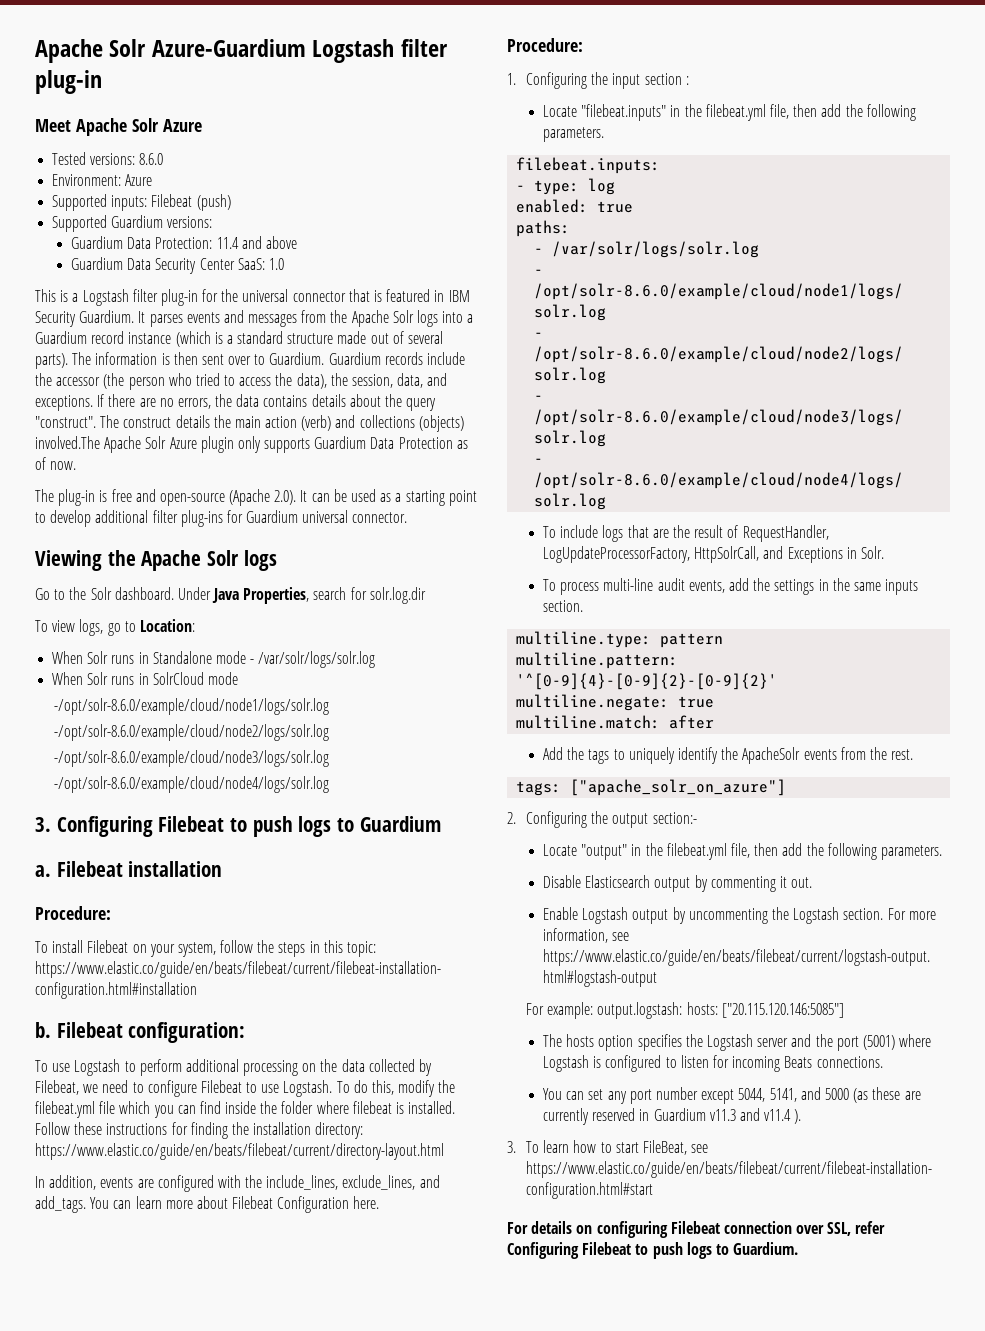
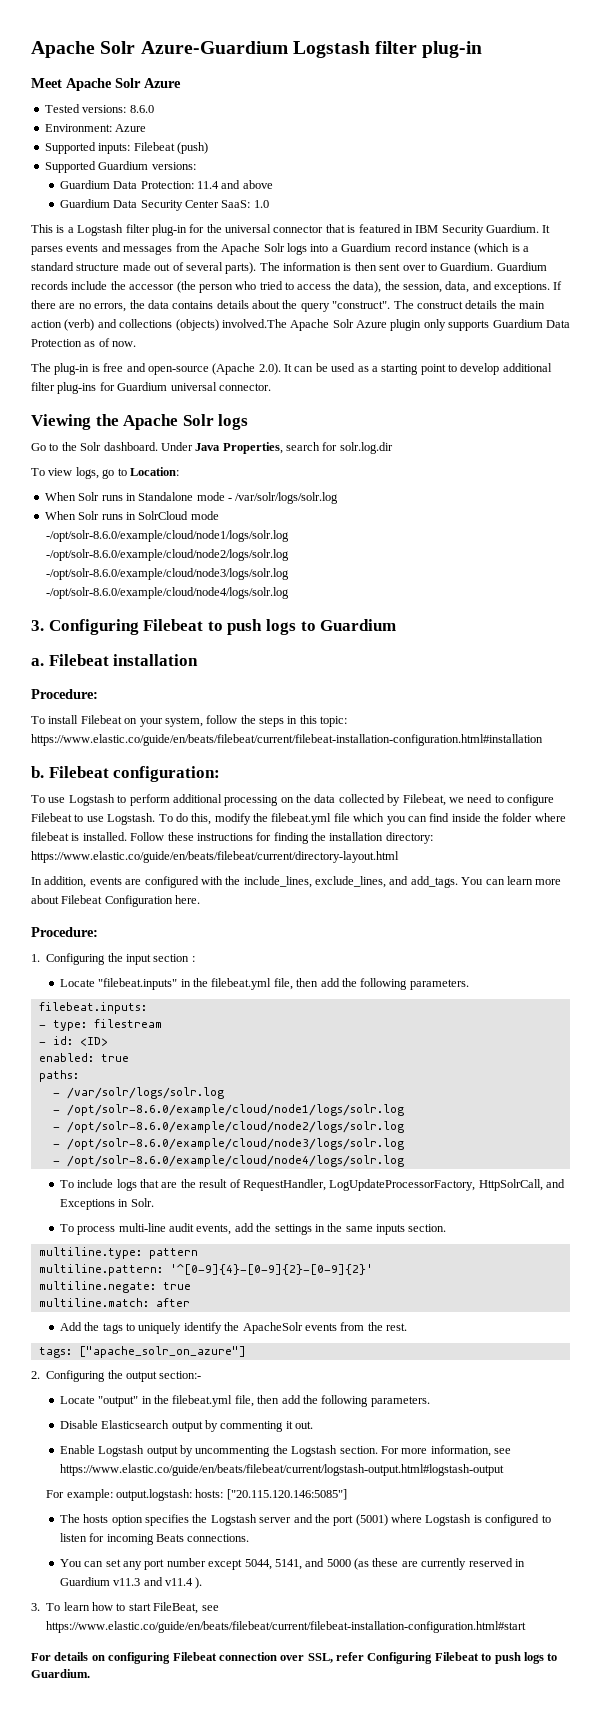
[588,178,616,195] log -> [93,1019,162,1028] [38,1036,108,1046] filestream // - id: <ID>

